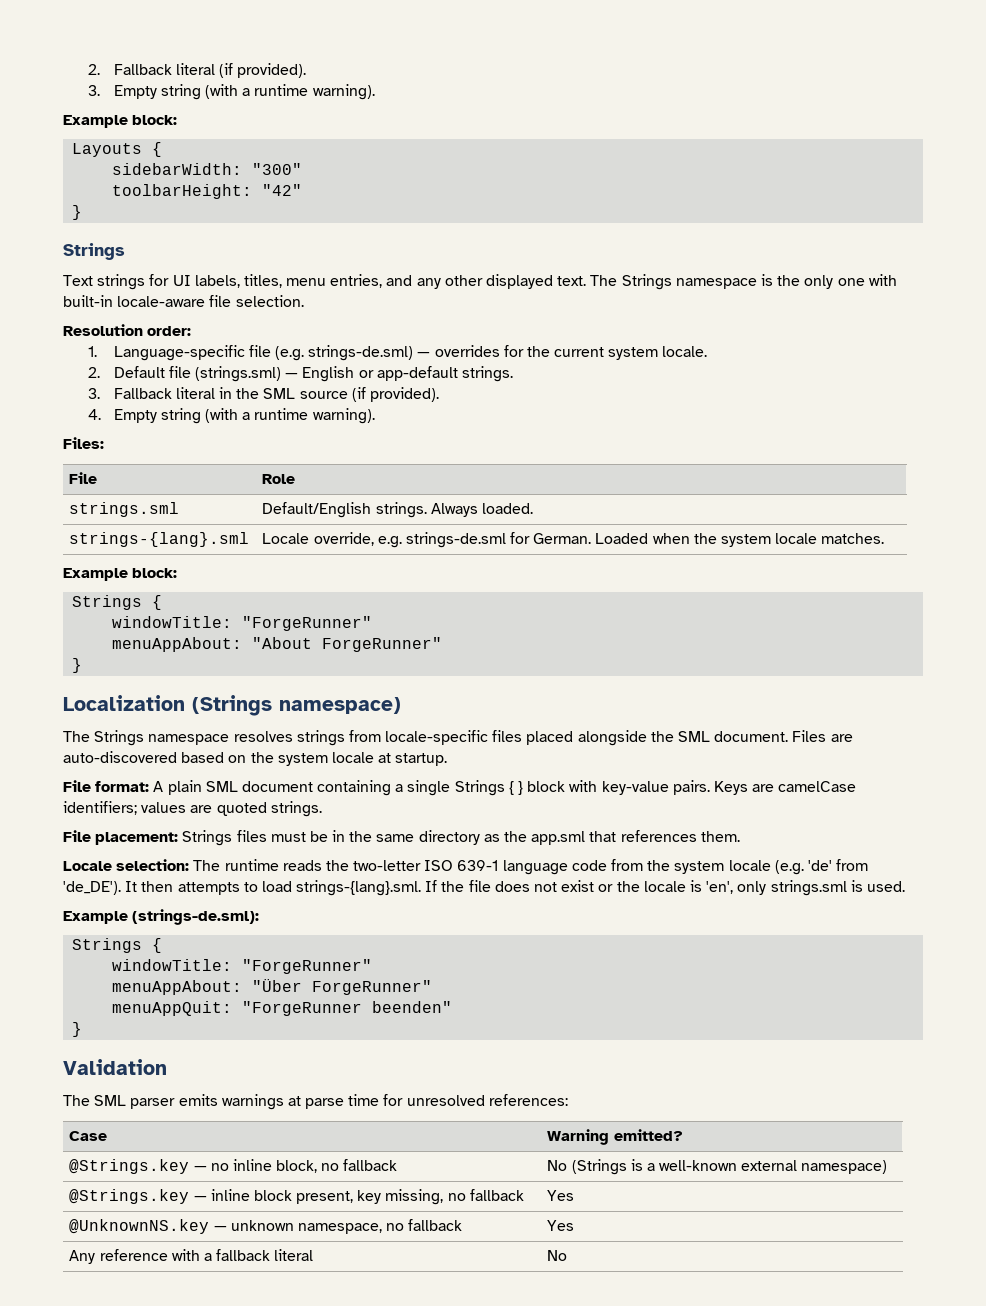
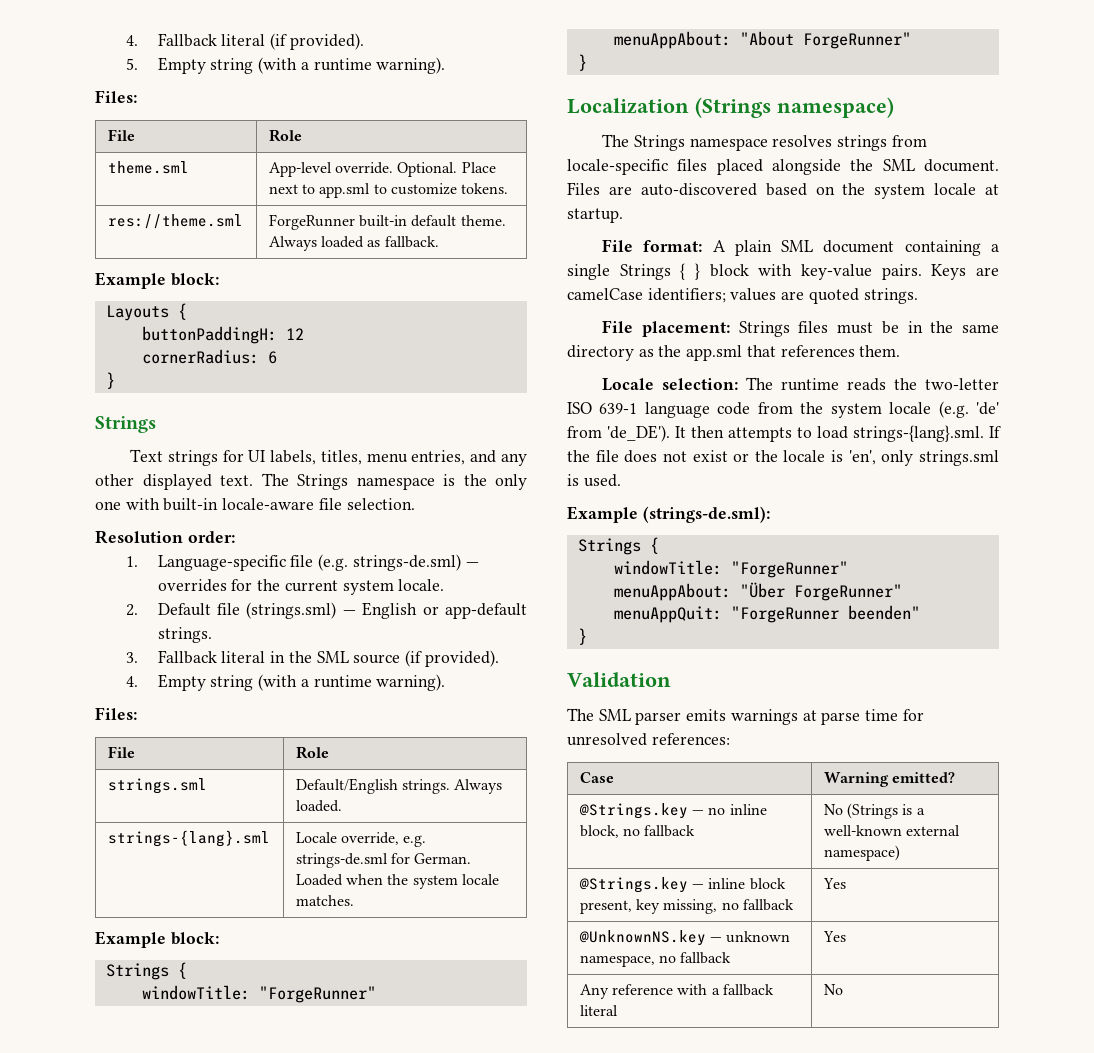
[88,64,101,75] 2. -> [126,35,139,46] 4.
[88,84,375,100] 3. Empty string (with a runtime warning). -> [126,57,446,74] [95,90,137,103] [107,129,135,141] [268,129,302,142] [107,161,189,174] [268,162,496,177] [268,183,509,198] [107,214,243,229] [268,214,506,230] [268,236,439,251] 5. Empty string (with a runtime warning). // Files: // File | Role // theme.sml | App-level override. Optional. Place next to app.sml to customize tokens. // res://theme.sml | ForgeRunner built-in default theme. Always loaded as fallback.
[112,163,303,175] [112,184,303,199] sidebarWidth: "300" // toolbarHeight: "42" -> [141,326,304,344] [141,349,277,364] buttonPaddingH: 12 // cornerRadius: 6

